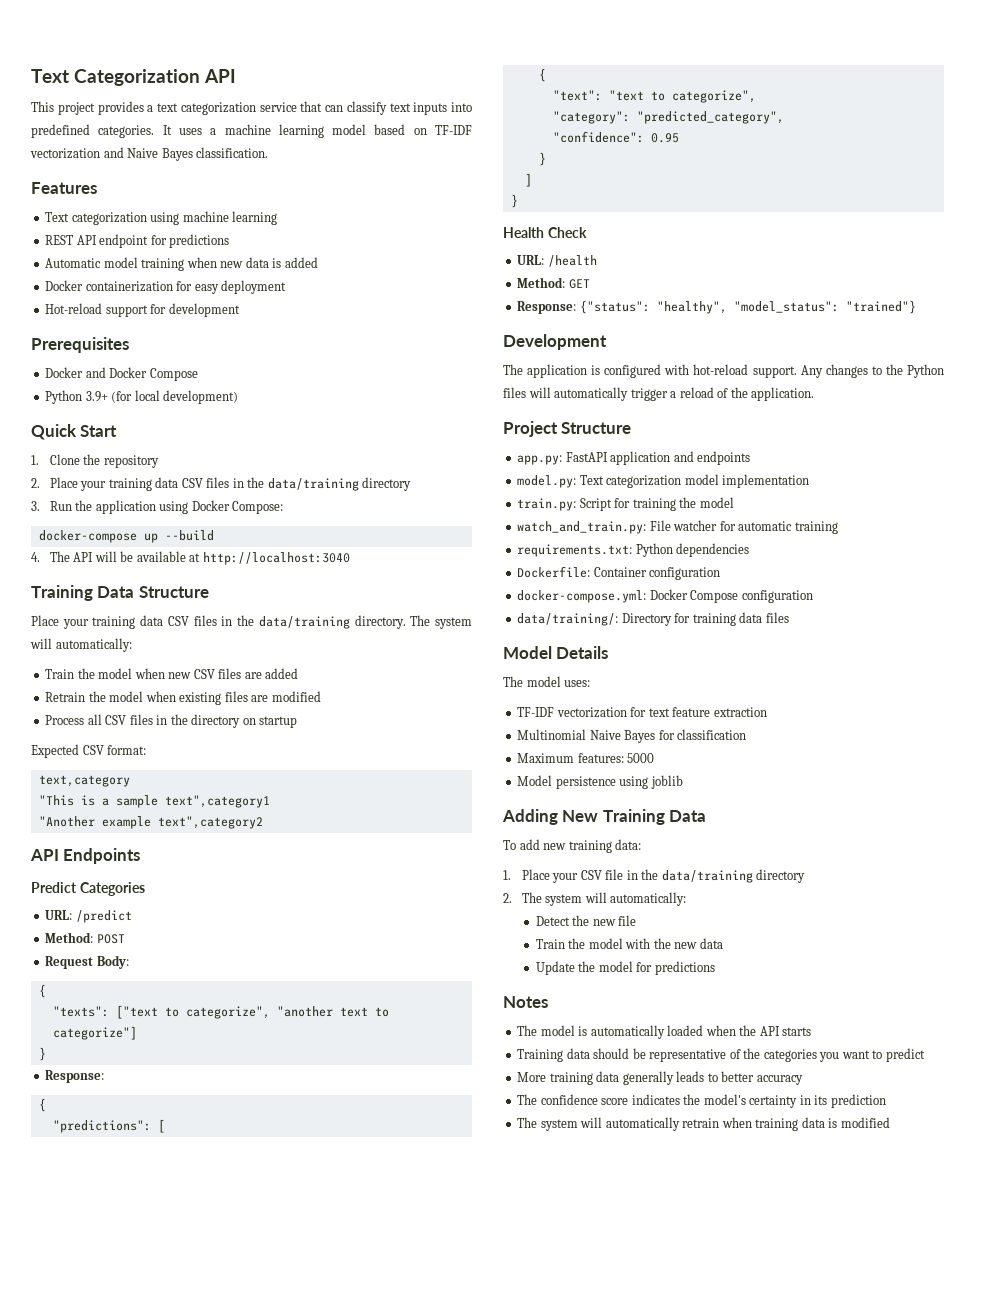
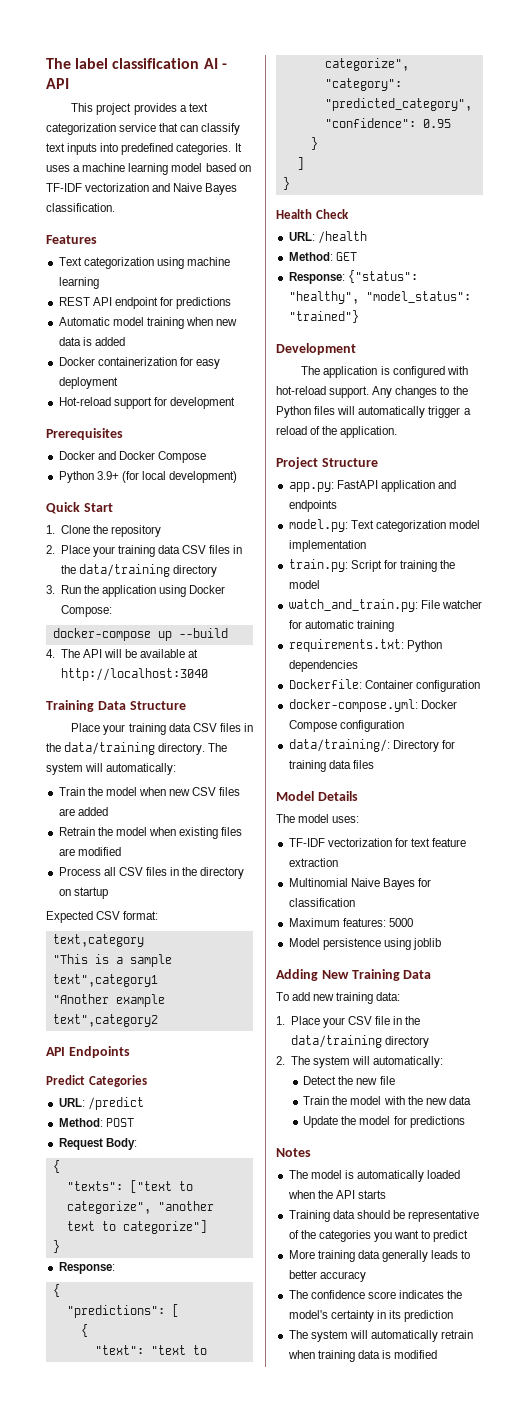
[31,69,201,86] Text Categorization -> [46,58,227,69] The label classification AI -

